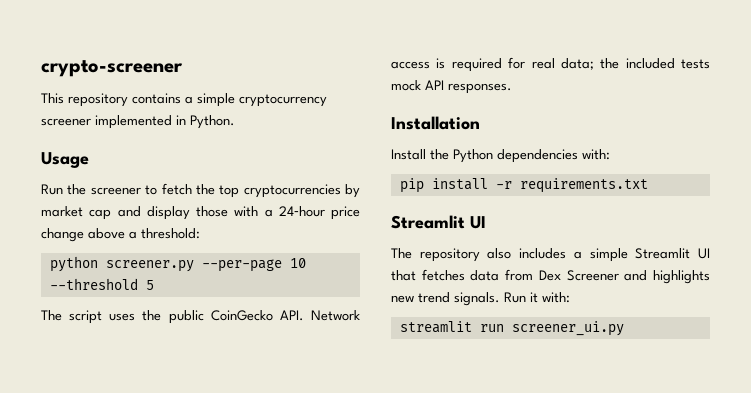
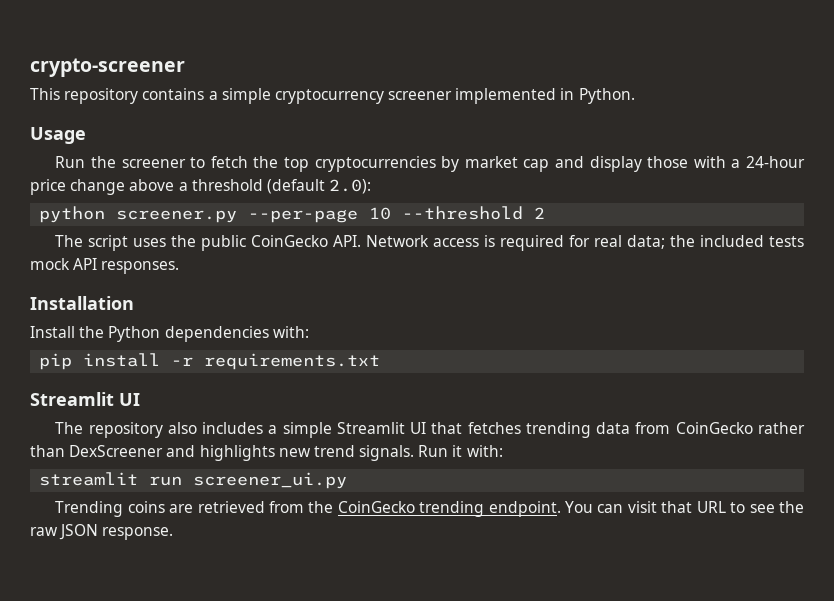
[141,228,200,239] threshold: -> [191,179,372,194] threshold (default 2.0):
[145,280,154,290] 5 -> [534,207,546,219] 2
(465, 275) none -> [525,422,591,438] trending
[538,270,619,281] Dex Screener -> [675,422,805,434] [30,445,164,457] CoinGecko rather than DexScreener
(624, 328) none -> [55,501,804,517] [30,524,174,540] // Trending coins are retrieved from the CoinGecko trending endpoint. You can visit that URL to see the raw JSON response.

